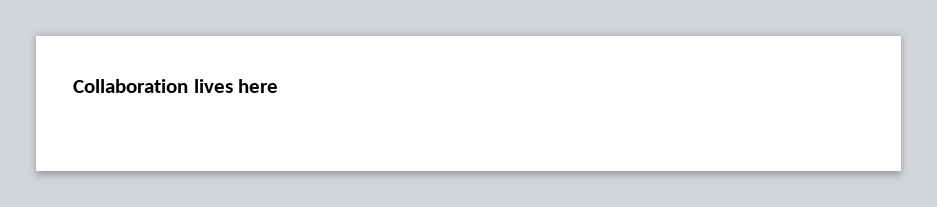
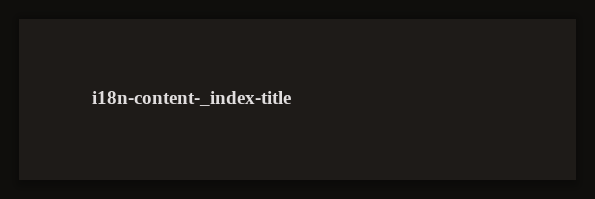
[73,79,279,93] Collaboration lives here -> [92,91,291,106] i18n-content-_index-title

